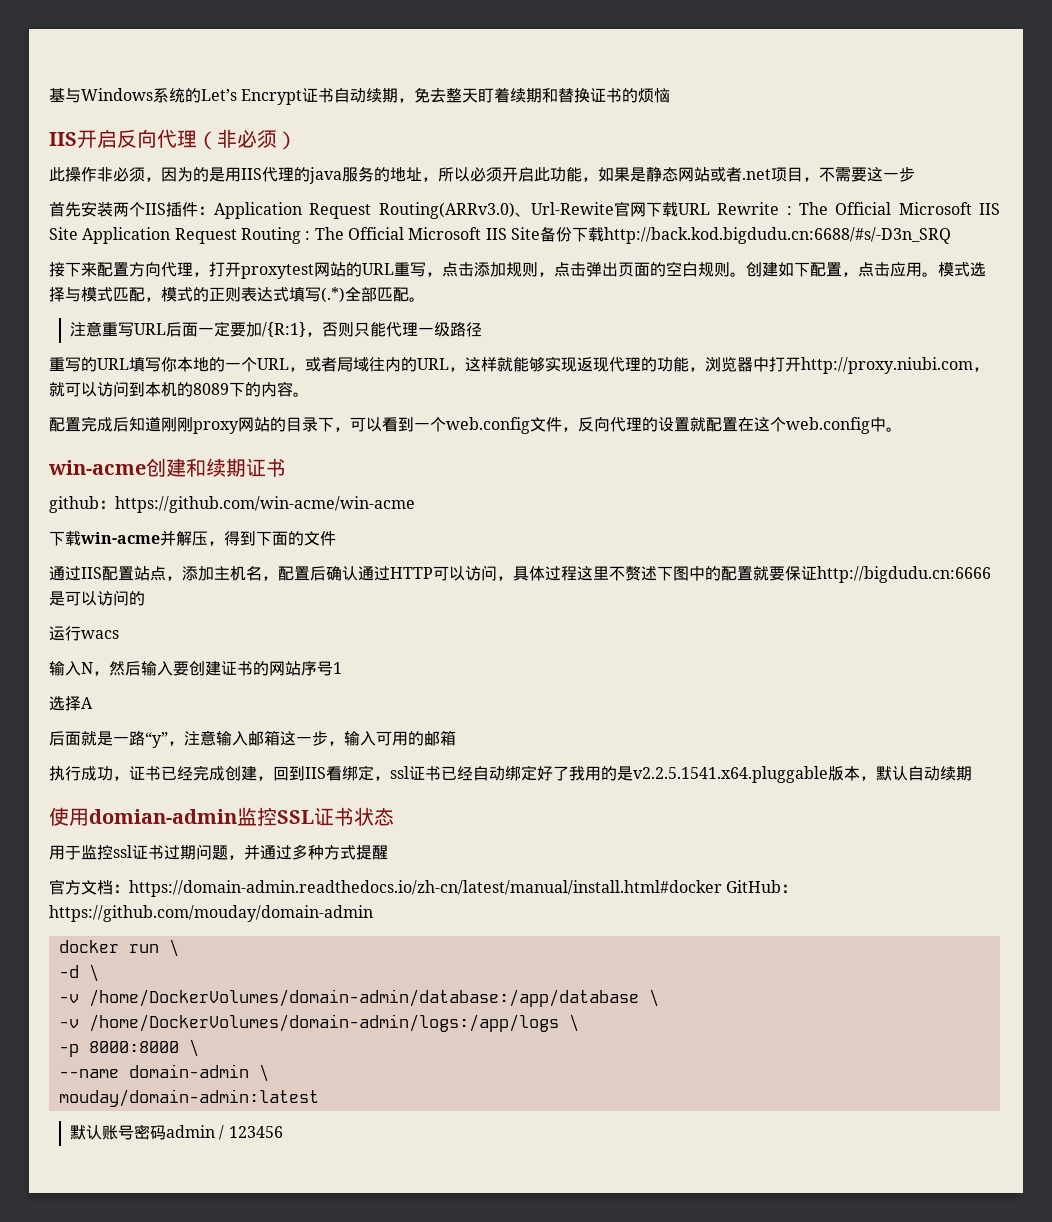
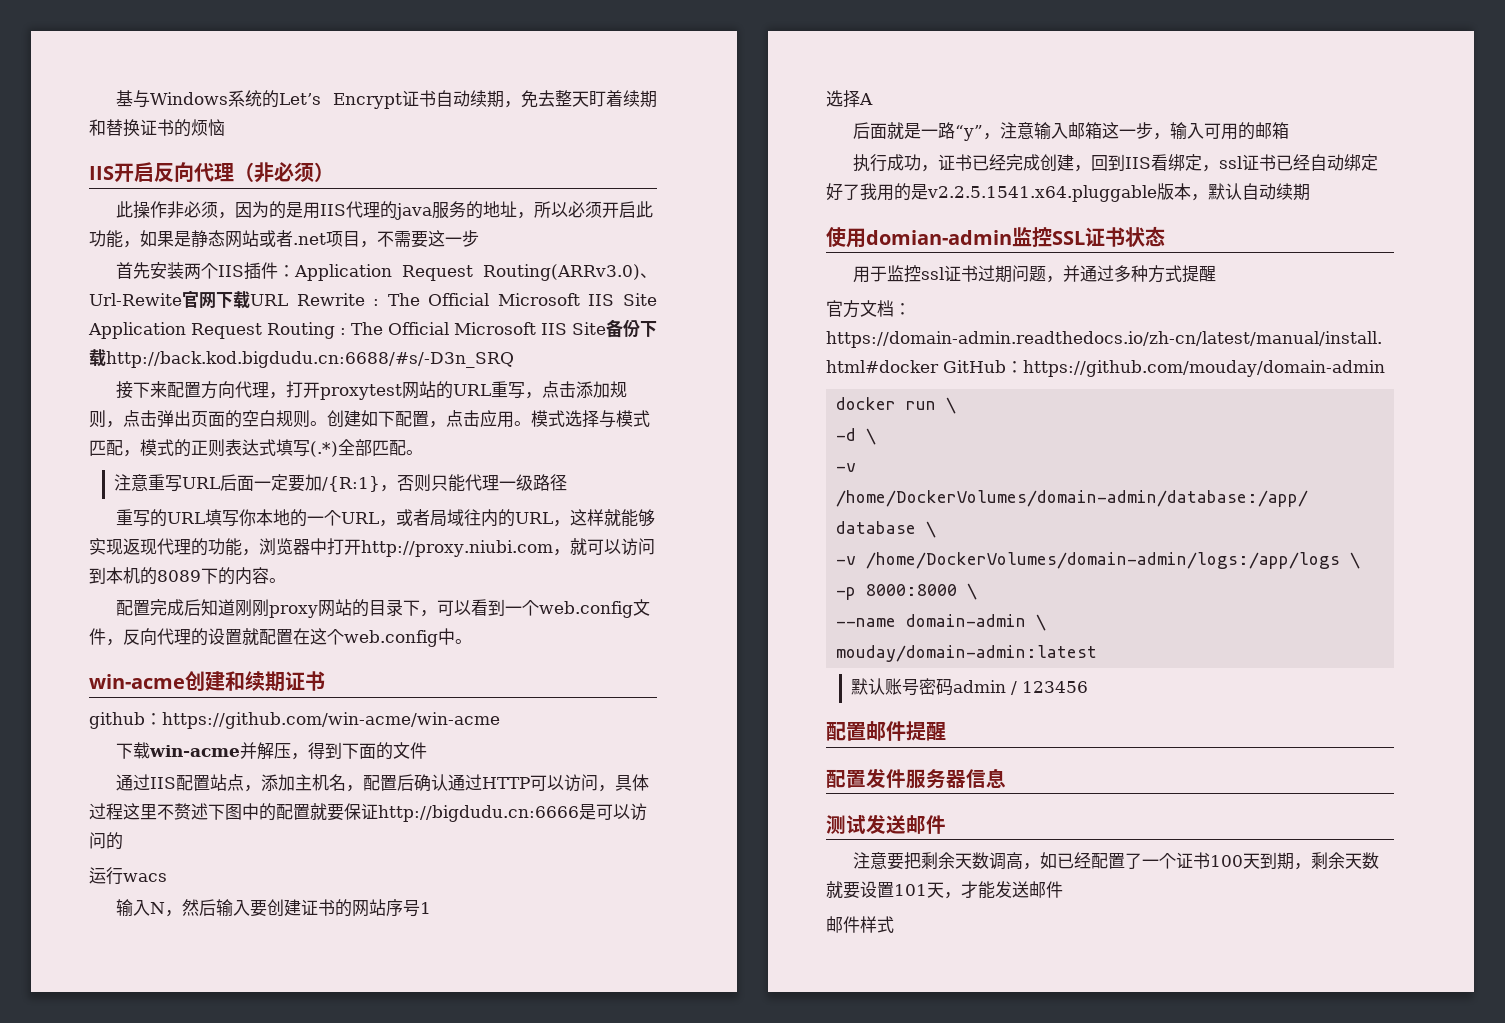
(283, 1132) none -> [826,721,946,741] [826,768,1006,789] [826,814,946,834] [852,852,1379,870] [826,881,1063,899] [826,916,894,933] // 配置邮件提醒 // 配置发件服务器信息 // 测试发送邮件 // 注意要把剩余天数调高，如已经配置了一个证书100天到期，剩余天数就要设置101天，才能发送邮件 // 邮件样式

